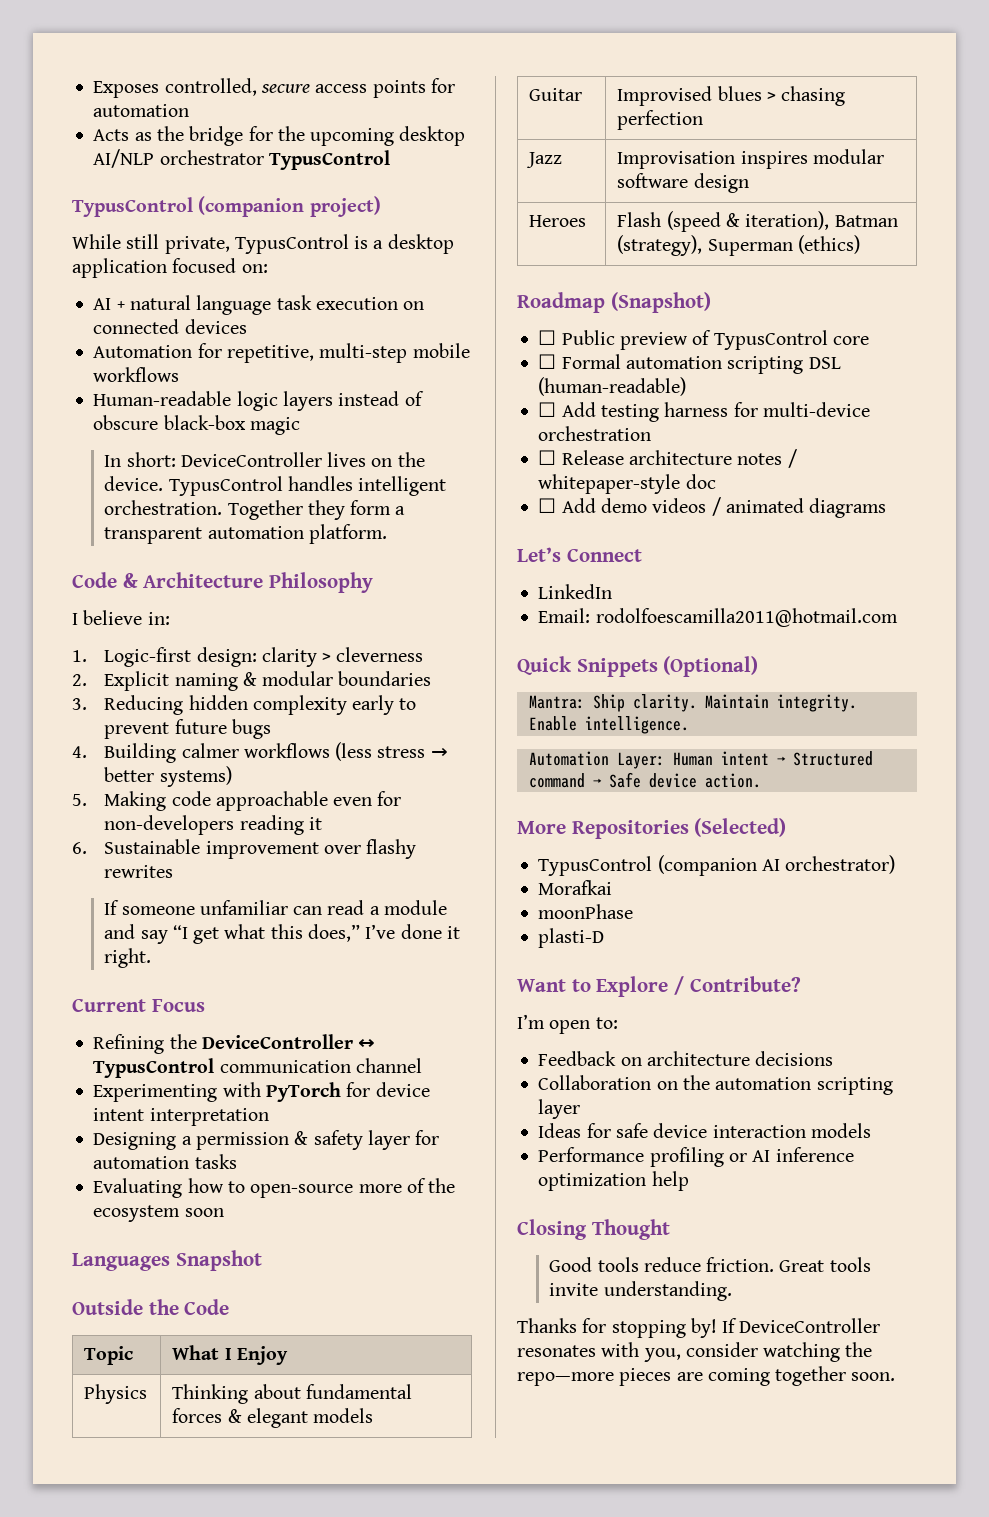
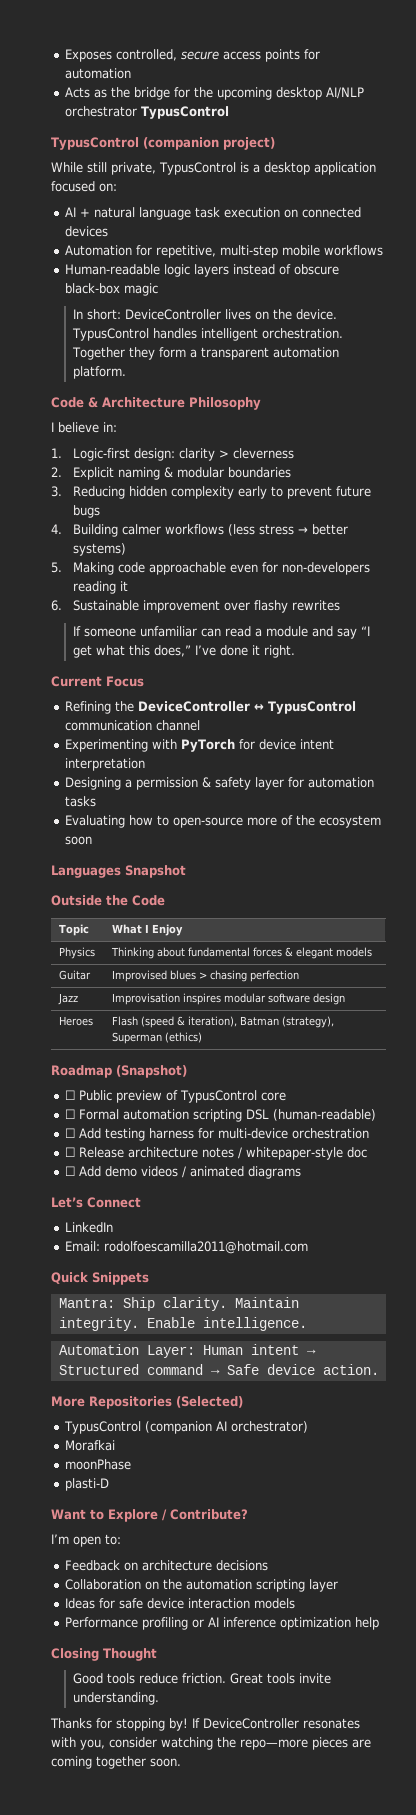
[663,656,759,677] (Optional) -> (149, 1278) none

